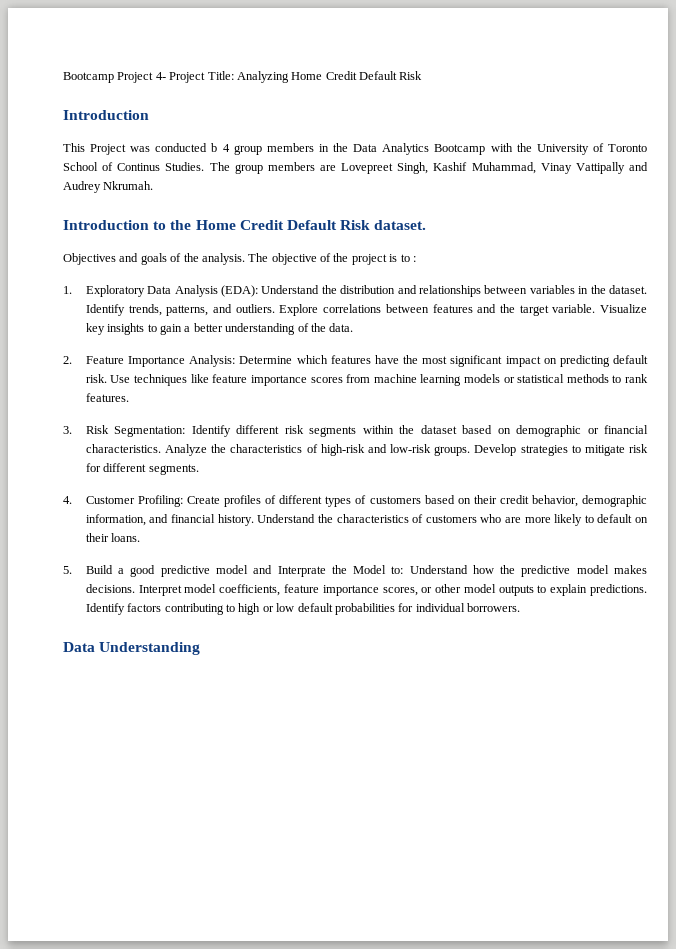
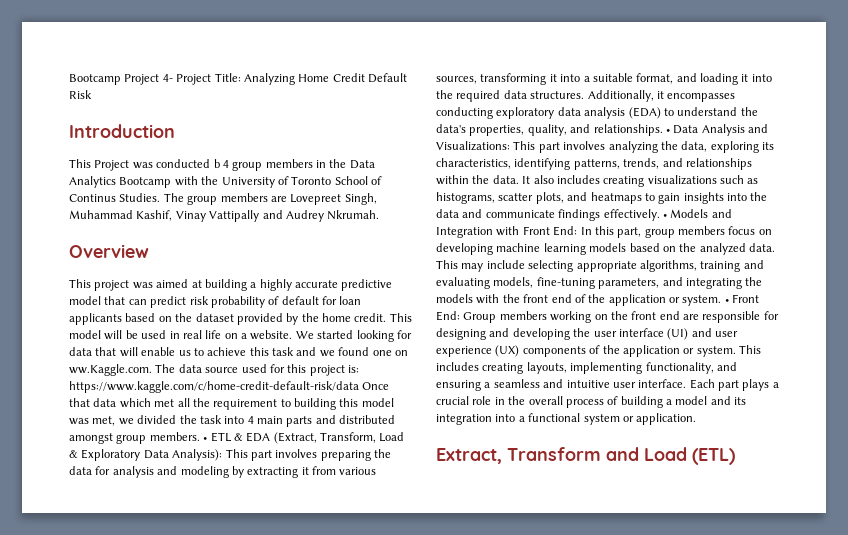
[433,162,536,174] Kashif Muhammad, -> [69,210,173,221] Muhammad Kashif,
[63,220,427,230] [63,253,416,265] [63,285,647,297] [85,304,648,316] [85,323,354,335] [63,355,649,367] [85,374,649,386] [85,393,129,402] [63,425,649,437] [85,444,648,456] [85,463,199,475] [63,495,647,507] [85,514,649,526] [85,533,141,542] [63,565,647,577] [85,584,647,596] [85,603,521,615] [63,642,201,655] Introduction to the Home Credit Default Risk dataset. // Objectives and goals of the analysis. The objective of the project is to : // 1. Exploratory Data Analysis (EDA): Understand the distribution and relationships between variables in the dataset. Identify trends, patterns, and outliers. Explore correlations between features and the target variable. Visualize key insights to gain a better understanding of the data. // 2. Feature Importance Analysis: Determine which features have the most significant impact on predicting default risk. Use techniques like feature importance scores from machine learning models or statistical methods to rank features. // 3. Risk Segmentation: Identify different risk segments within the dataset based on demographic or financial characteristics. Analyze the characteristics of high-risk and low-risk groups. Develop strategies to mitigate risk for different segments. // 4. Customer Profiling: Create profiles of different types of customers based on their credit behavior, demographic information, and financial history. Understand the characteristics of customers who are more likely to default on their loans. // 5. Build a good predictive model and Interprate the Model to: Understand how the predictive model makes decisions. Interpret model coefficients, feature importance scores, or other model outputs to explain predictions. Identify factors contributing to high or low default probabilities for individual borrowers. // Data Understanding -> [69,244,149,258] [69,279,393,291] [69,296,362,308] [69,313,412,325] [69,330,412,342] [69,347,408,357] [69,364,359,376] [69,381,390,393] [69,398,394,410] [69,415,396,427] [69,432,405,444] [69,449,391,461] [69,466,377,478] [436,73,772,85] [436,90,736,102] [436,107,758,119] [436,124,768,136] [436,141,774,153] [436,158,752,170] [436,175,759,187] [436,192,768,204] [436,209,732,221] [436,226,772,238] [436,243,775,255] [436,260,764,272] [436,277,763,289] [436,294,760,306] [436,311,779,323] [436,328,738,340] [436,345,761,357] [436,362,737,374] [436,379,779,391] [436,396,747,408] [436,413,697,425] [436,447,735,465] Overview // This project was aimed at building a highly accurate predictive model that can predict risk probability of default for loan applicants based on the dataset provided by the home credit. This model will be used in real life on a website. We started looking for data that will enable us to achieve this task and we found one on ww.Kaggle.com. The data source used for this project is: https://www.kaggle.com/c/home-credit-default-risk/data Once that data which met all the requirement to building this model was met, we divided the task into 4 main parts and distributed amongst group members. • ETL & EDA (Extract, Transform, Load & Exploratory Data Analysis): This part involves preparing the data for analysis and modeling by extracting it from various sources, transforming it into a suitable format, and loading it into the required data structures. Additionally, it encompasses conducting exploratory data analysis (EDA) to understand the data's properties, quality, and relationships. • Data Analysis and Visualizations: This part involves analyzing the data, exploring its characteristics, identifying patterns, trends, and relationships within the data. It also includes creating visualizations such as histograms, scatter plots, and heatmaps to gain insights into the data and communicate findings effectively. • Models and Integration with Front End: In this part, group members focus on developing machine learning models based on the analyzed data. This may include selecting appropriate algorithms, training and evaluating models, fine-tuning parameters, and integrating the models with the front end of the application or system. • Front End: Group members working on the front end are responsible for designing and developing the user interface (UI) and user experience (UX) components of the application or system. This includes creating layouts, implementing functionality, and ensuring a seamless and intuitive user interface. Each part plays a crucial role in the overall process of building a model and its integration into a functional system or application. // Extract, Transform and Load (ETL)

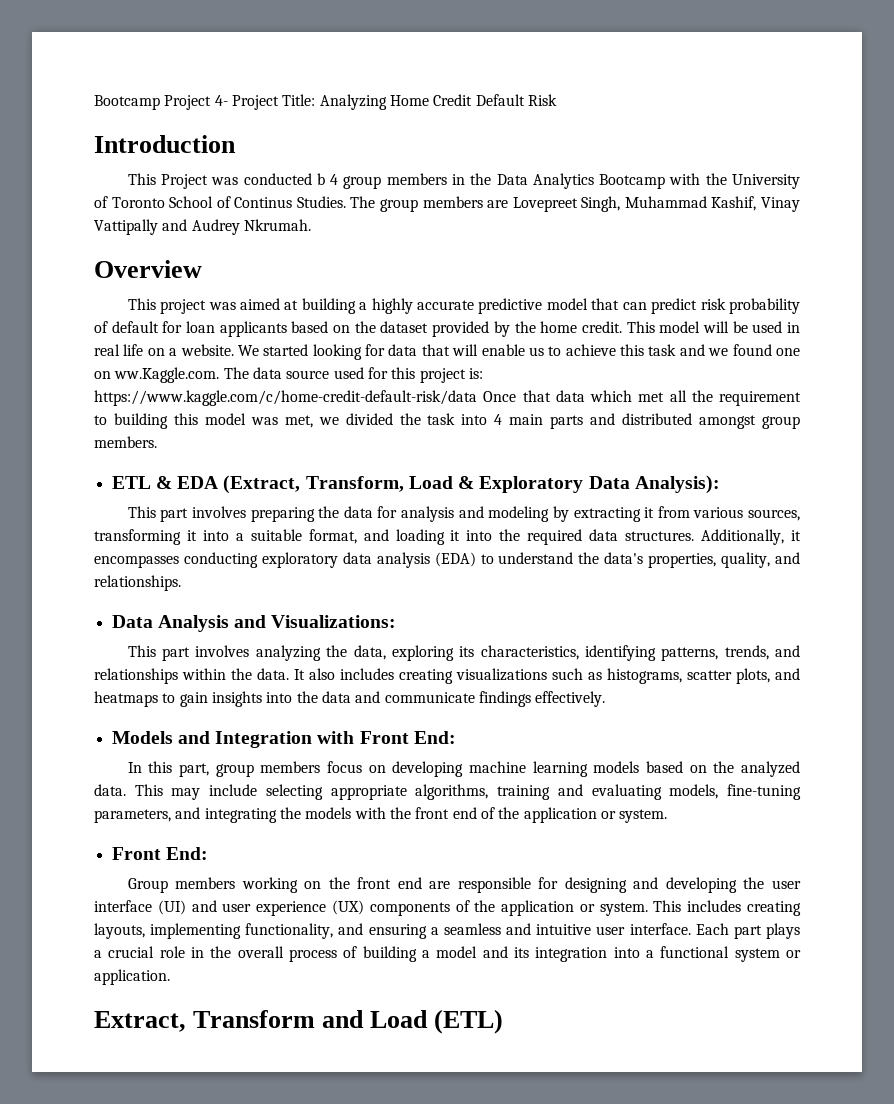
[203,437,208,441] • -> (157, 442) //
(223, 455) none -> (720, 484) //
[665,129,670,133] • -> (181, 583) //
(510, 146) none -> (397, 621) //
[662,214,667,218] • -> (606, 699) //
(578, 231) none -> (456, 737) //
[724,294,760,303] [436,311,460,321] • Front End: -> [111,847,208,860] // Front End: //

